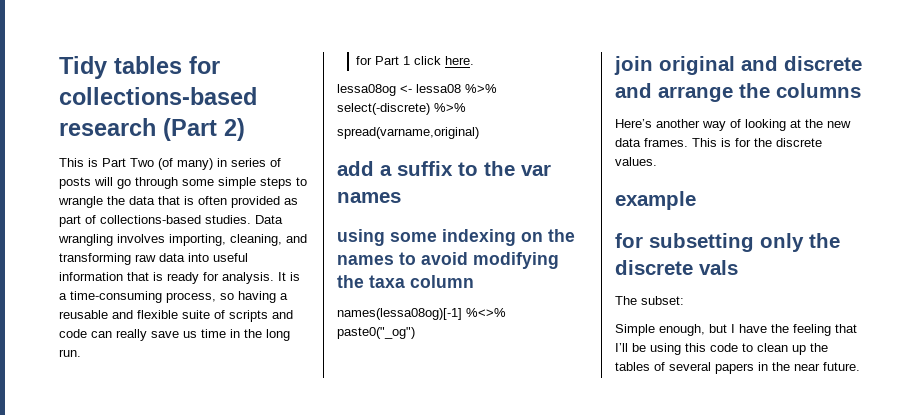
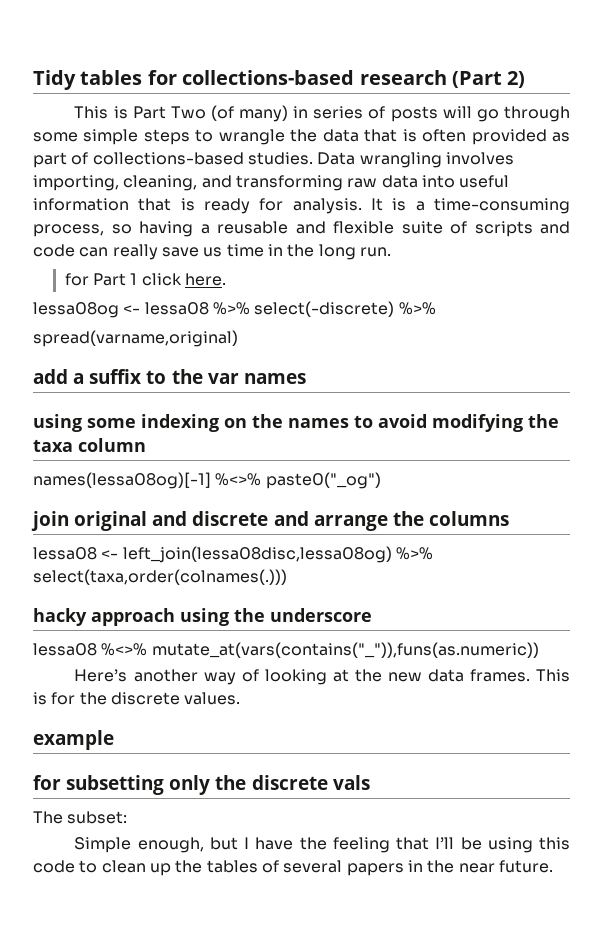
(861, 90) none -> [33,546,433,563] [33,569,287,585] [33,608,372,626] [33,642,539,658] // lessa08 <- left_join(lessa08disc,lessa08og) %>% select(taxa,order(colnames(.))) // hacky approach using the underscore // lessa08 %<>% mutate_at(vars(contains("_")),funs(as.numeric))

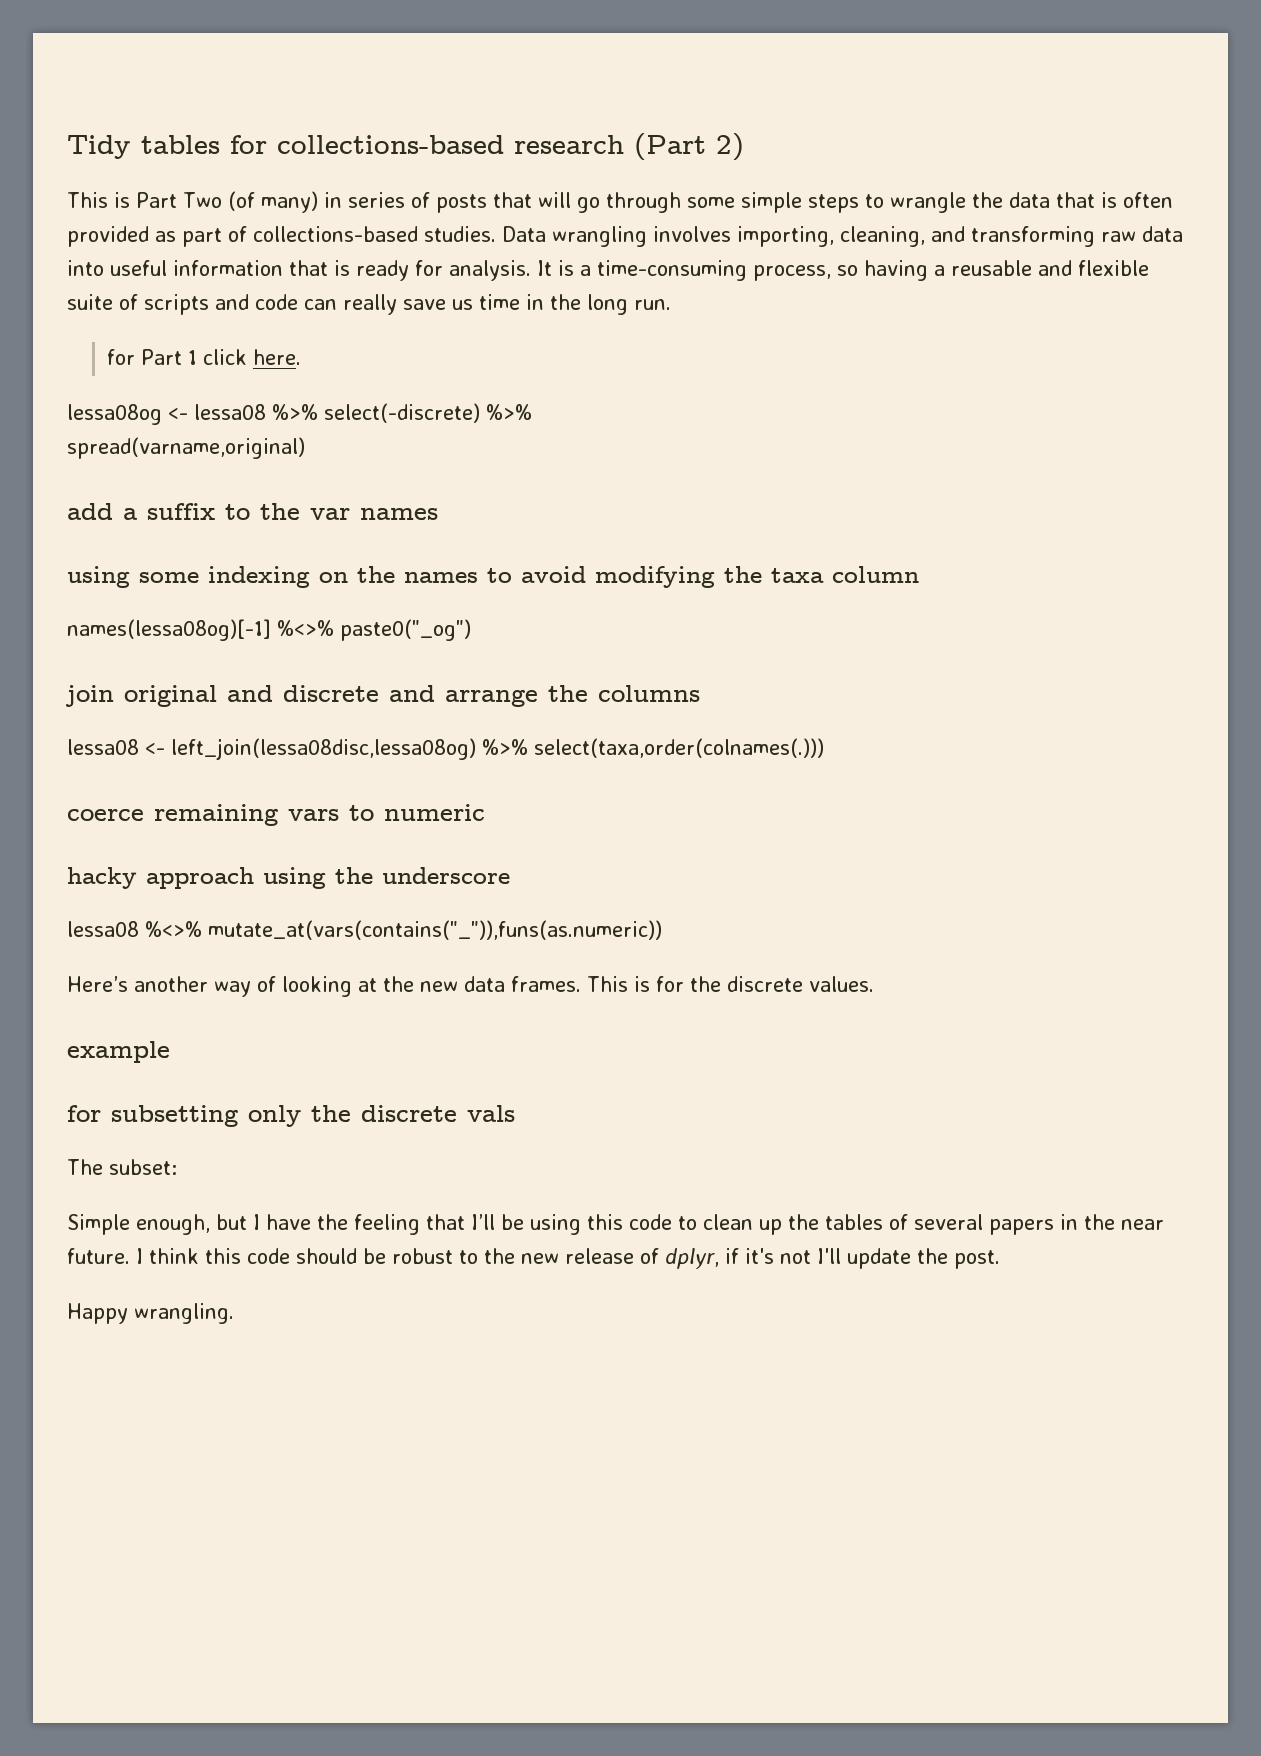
(438, 114) none -> [492,192,532,208] that
(287, 577) none -> [67,804,485,826] // coerce remaining vars to numeric
(553, 866) none -> [136,1248,1000,1269] [67,1303,234,1324] I think this code should be robust to the new release of dplyr, if it's not I'll update the post. // Happy wrangling.

